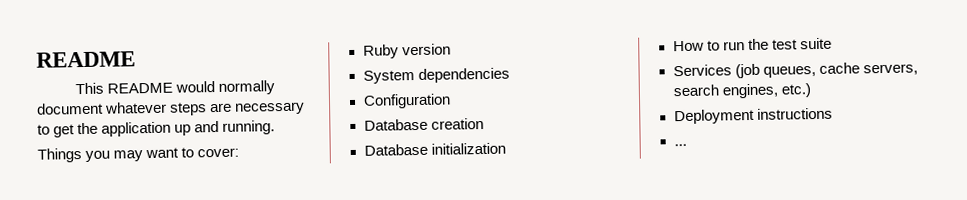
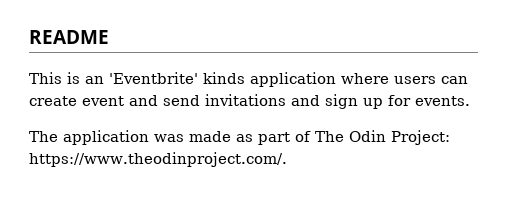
[106,80,275,95] [37,101,306,116] [37,120,276,138] [37,147,240,163] [362,43,451,59] [362,67,510,84] [362,93,451,109] [363,118,484,131] [363,142,506,156] [672,37,832,52] [672,62,918,79] [672,83,811,99] [673,107,833,125] [673,143,687,147] README would normally document whatever steps are necessary to get the application up and running. // Things you may want to cover: // Ruby version // System dependencies // Configuration // Database creation // Database initialization // How to run the test suite // Services (job queues, cache servers, search engines, etc.) // Deployment instructions // ... -> [67,72,468,87] [29,94,470,109] [29,130,450,145] [29,152,287,167] is an 'Eventbrite' kinds application where users can create event and send invitations and sign up for events. // The application was made as part of The Odin Project: https://www.theodinproject.com/.

